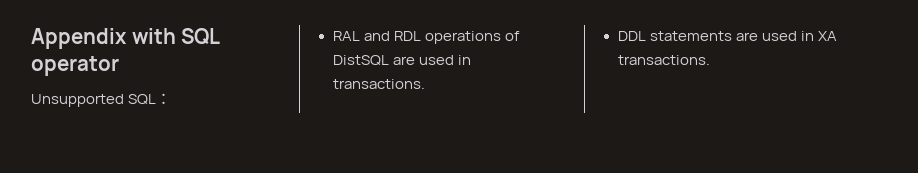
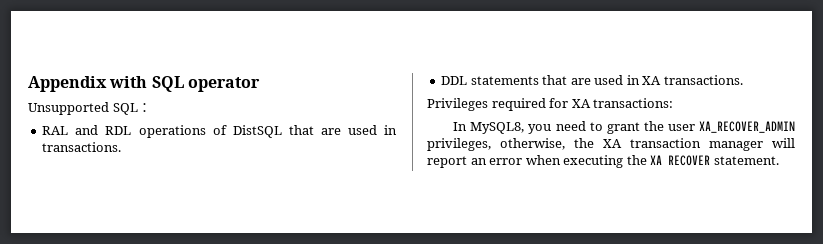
(389, 60) none -> [288,125,314,135] that
(732, 36) none -> [542,75,568,85] that
(710, 60) none -> [427,98,674,111] [453,121,795,134] [427,138,795,151] [427,155,779,168] // Privileges required for XA transactions: // In MySQL8, you need to grant the user XA_RECOVER_ADMIN privileges, otherwise, the XA transaction manager will report an error when executing the XA RECOVER statement.

